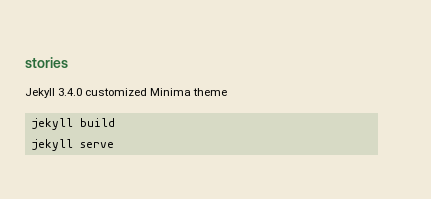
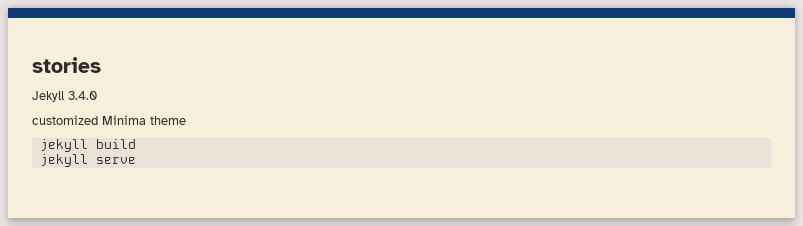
(83, 92) none -> (97, 95) //

